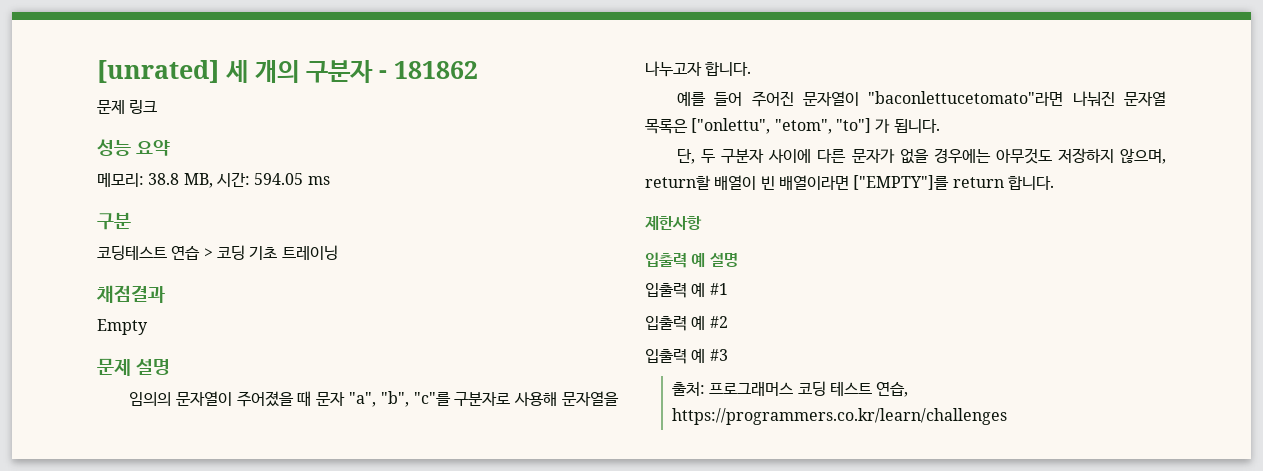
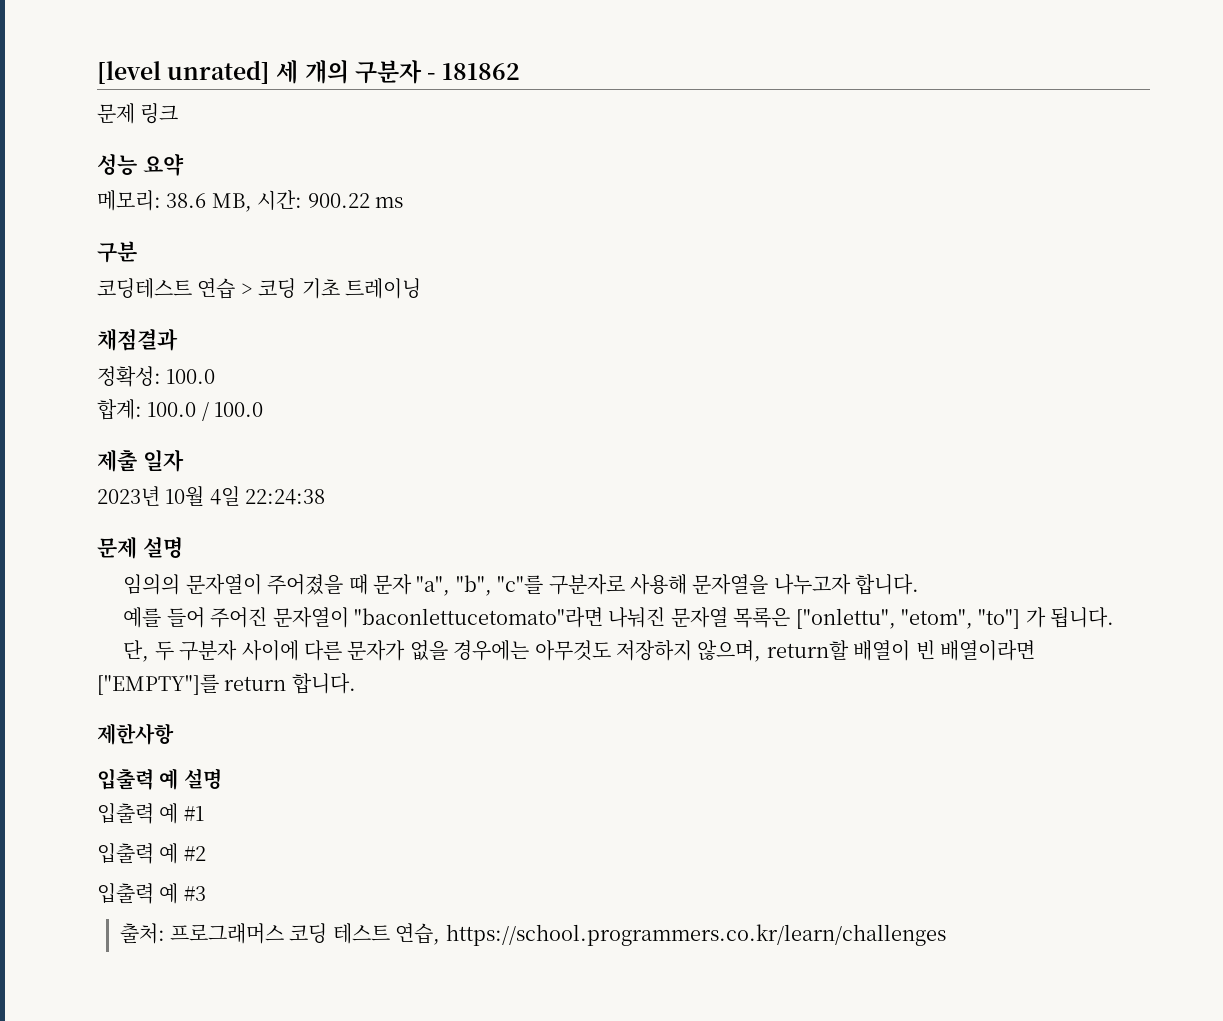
[97,60,219,83] [unrated] -> [97,60,271,84] [level unrated]
[148,173,180,185] 38.8 -> [166,193,207,208] 38.6
[254,173,304,185] 594.05 -> [307,193,370,208] 900.22
[97,319,148,335] Empty -> [97,366,216,387] [97,399,264,421] [97,449,184,472] [97,485,326,506] 정확성: 100.0 // 합계: 100.0 / 100.0 // 제출 일자 // 2023년 10월 4일 22:24:38
[671,408,1007,425] https://programmers.co.kr/learn/challenges -> [445,924,946,946] https://school.programmers.co.kr/learn/challenges

